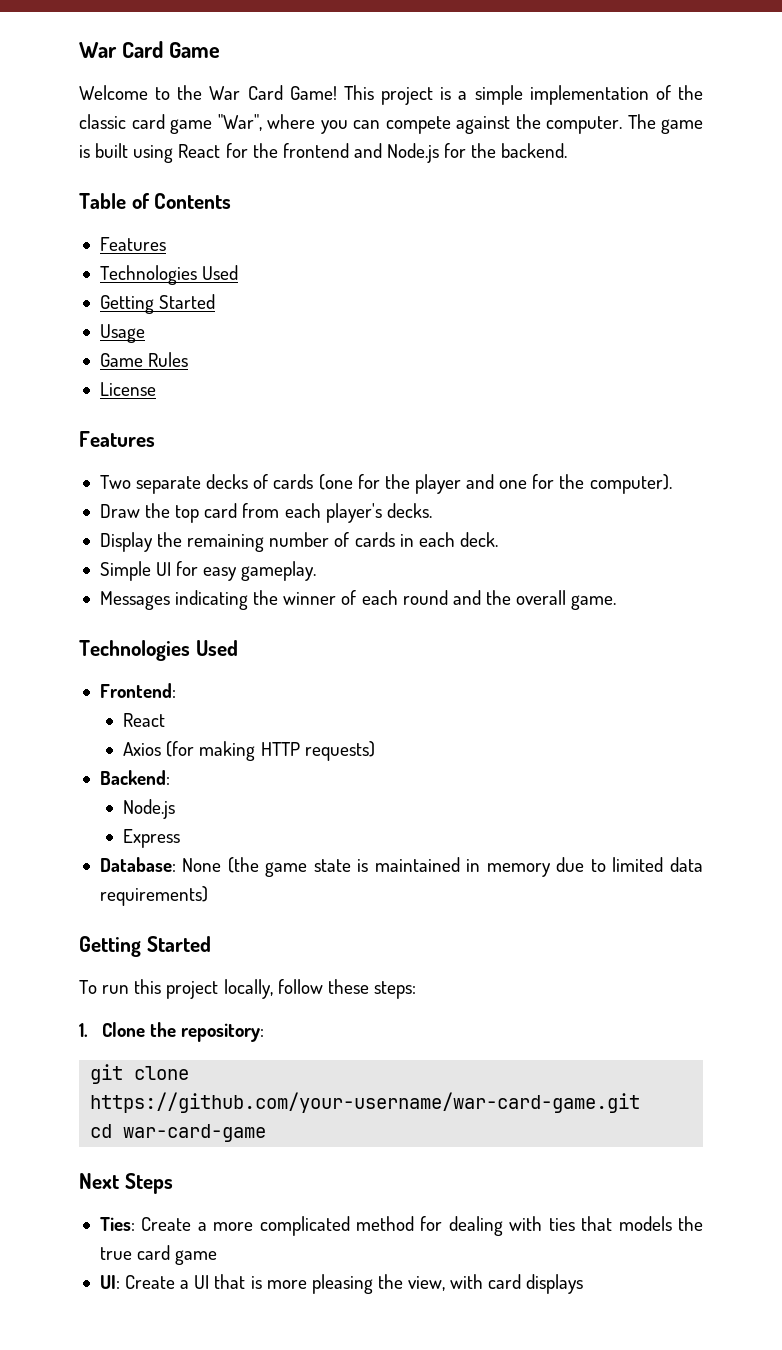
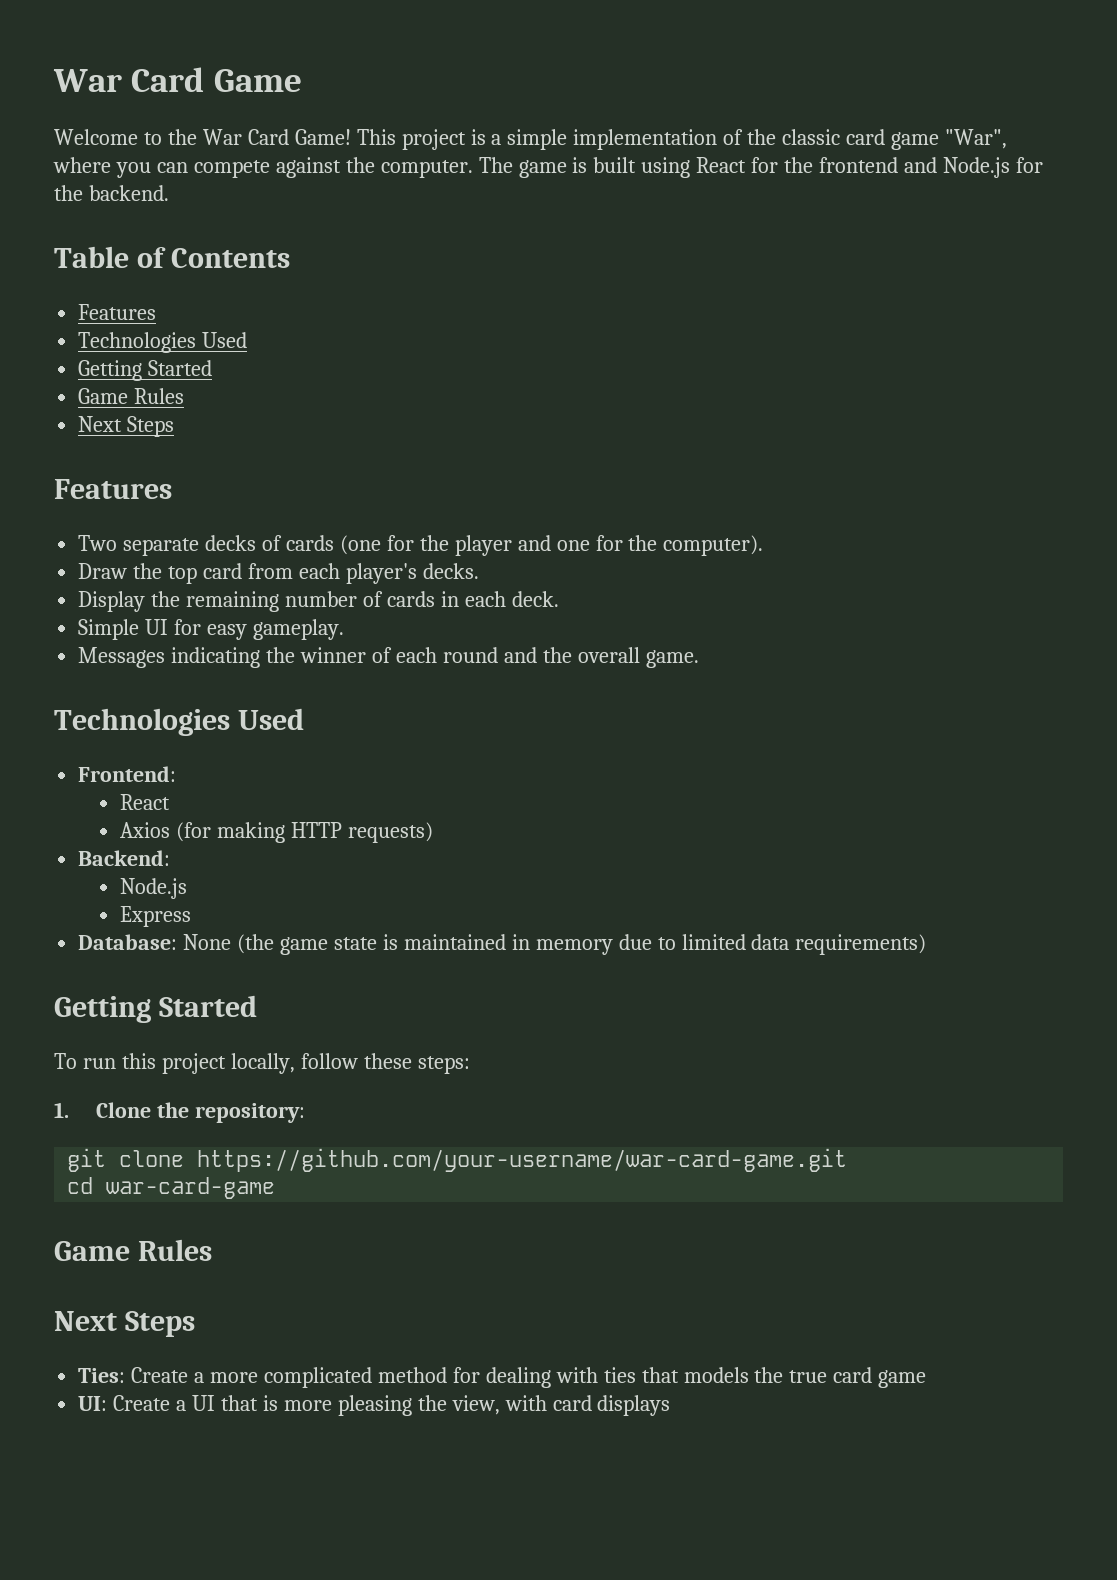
[99,324,145,343] [99,352,189,367] [99,382,156,396] // Usage // Game Rules // License -> [78,388,185,404] [78,416,175,437] // Game Rules // Next Steps
(267, 1133) none -> [54,1239,212,1261] // Game Rules

